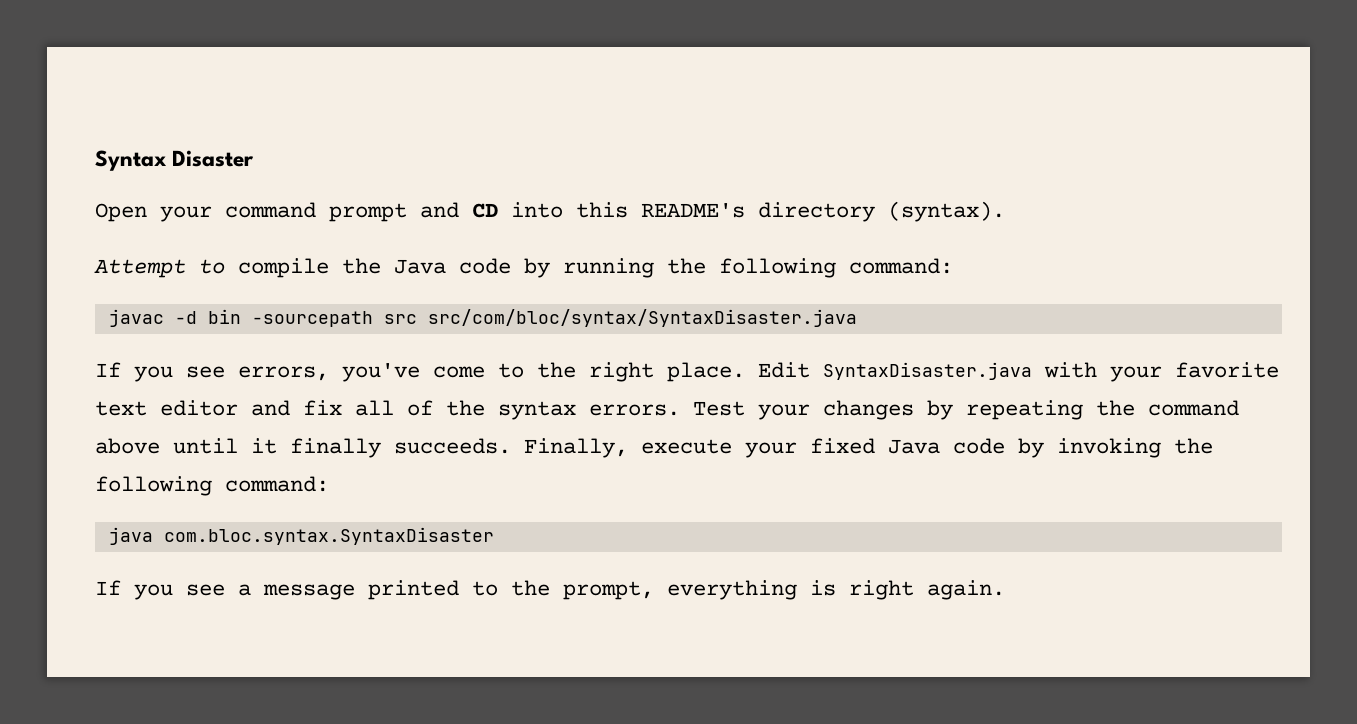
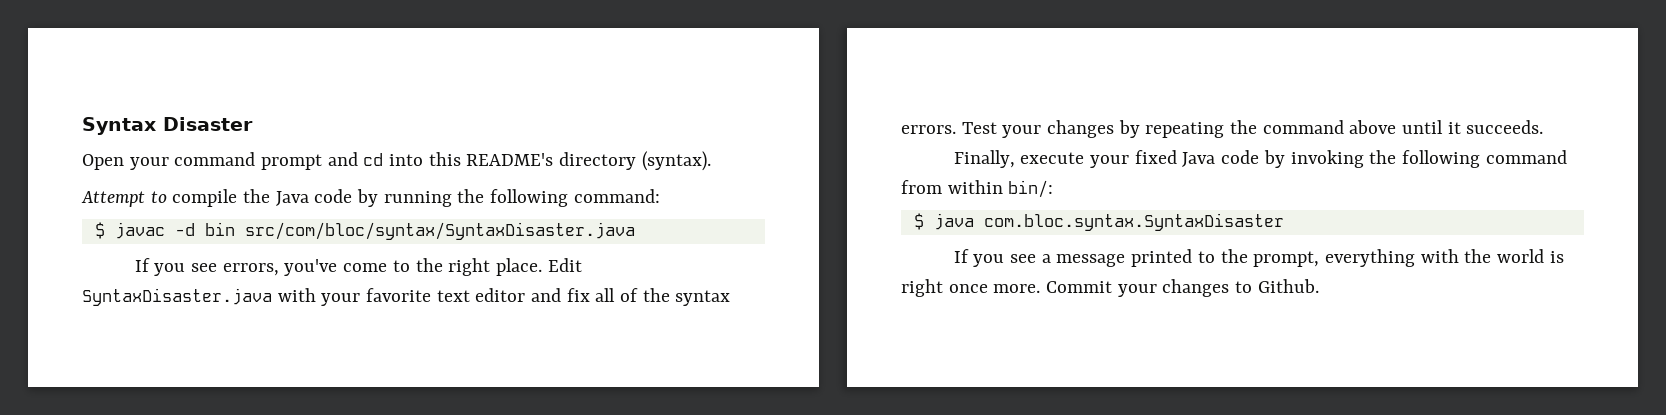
[472,203,498,218] CD -> [363,153,384,166] cd
(953, 266) none -> [94,222,105,239] $
[251,311,417,327] -sourcepath src -> (235, 229) none
[290,438,381,458] finally -> (1461, 128) none
(511, 446) none -> (1544, 127) //
[225,476,329,492] command: // -> [1485,150,1567,164] [901,180,1054,198] [913,213,924,230] command from within bin/: // $
[810,580,1005,600] is right again. -> [1420,249,1564,263] [901,279,1319,297] with the world is right once more. Commit your changes to Github.

